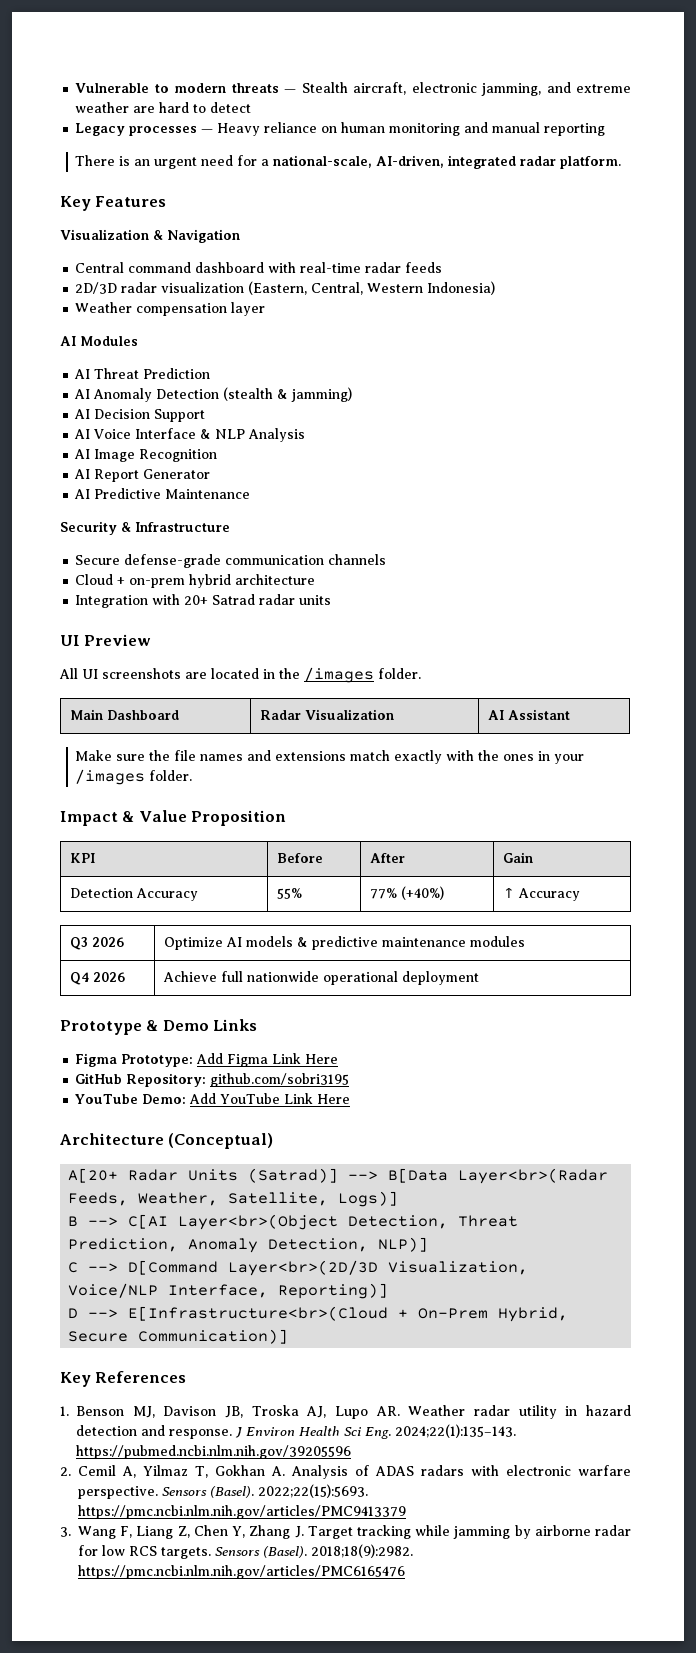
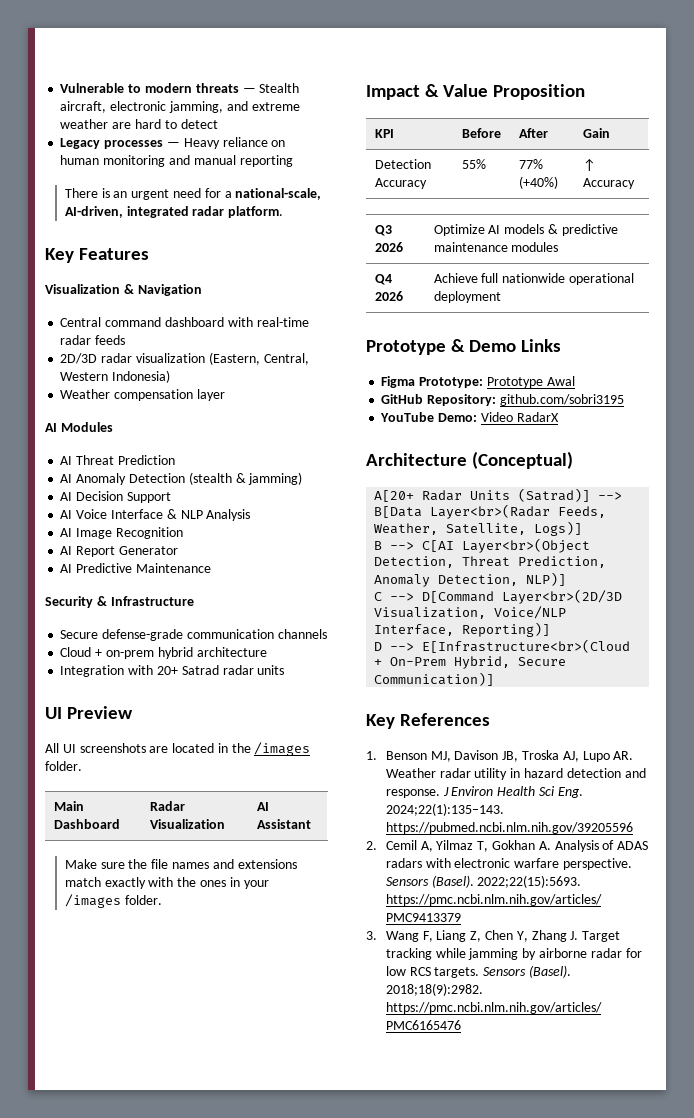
[196,1053,339,1067] Add Figma Link Here -> [486,376,575,388] Prototype Awal
[189,1093,351,1104] Add YouTube Link Here -> [480,412,559,422] Video RadarX

